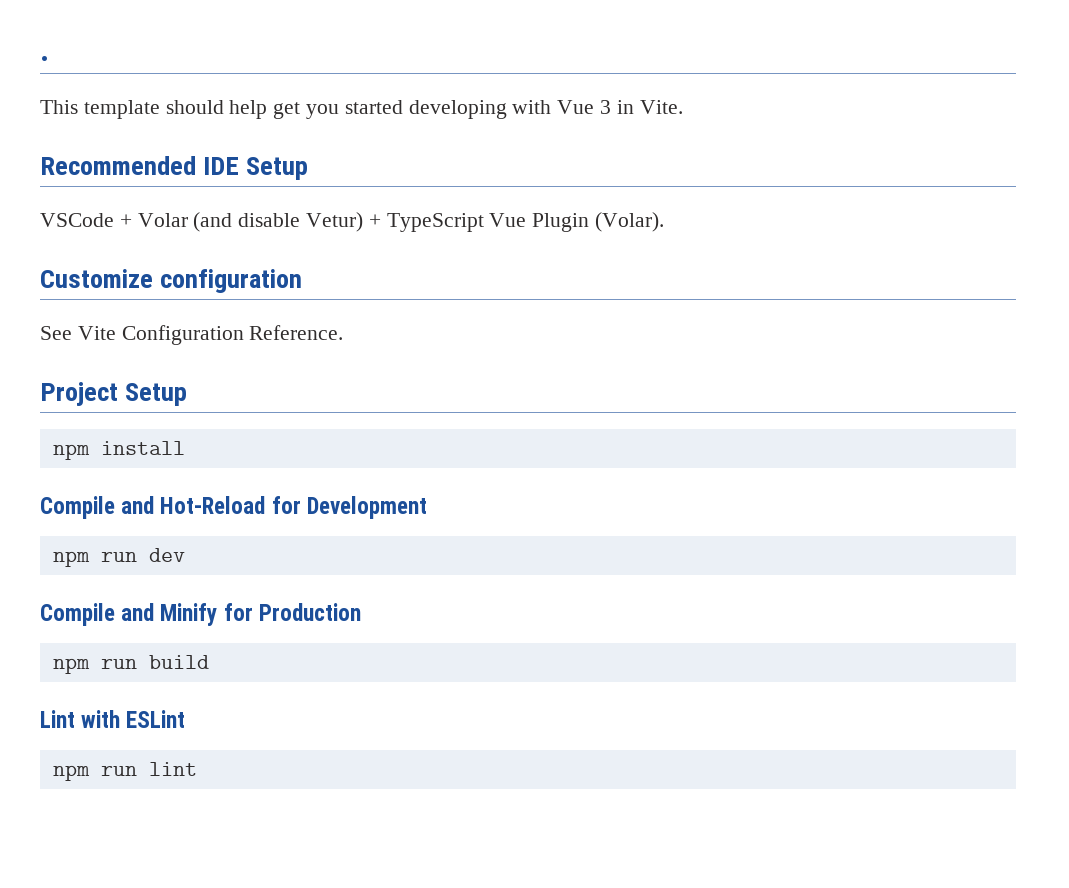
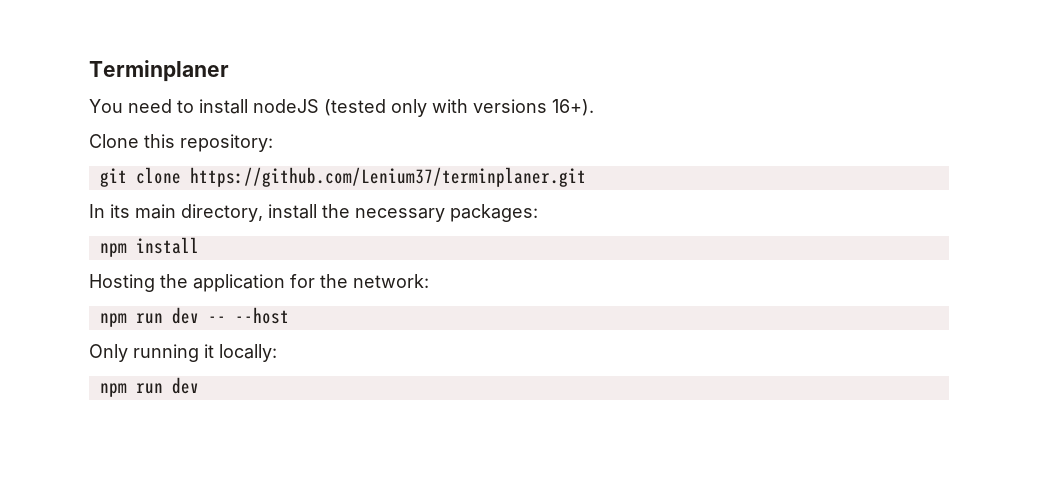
[40,56,49,61] [40,100,683,119] [40,156,309,180] [40,212,665,232] [40,269,303,293] [40,325,344,345] [40,382,188,406] [52,441,185,460] [40,496,427,519] [52,548,185,567] [40,603,361,626] [52,655,209,674] [40,710,186,728] [52,762,197,781] . // This template should help get you started developing with Vue 3 in Vite. // Recommended IDE Setup // VSCode + Volar (and disable Vetur) + TypeScript Vue Plugin (Volar). // Customize configuration // See Vite Configuration Reference. // Project Setup // npm install // Compile and Hot-Reload for Development // npm run dev // Compile and Minify for Production // npm run build // Lint with ESLint // npm run lint -> [89,60,229,82] [89,99,594,117] [89,134,273,152] [99,167,586,187] [89,204,538,222] [99,237,199,257] [89,274,429,292] [99,307,289,327] [89,344,277,362] [99,377,199,397] Terminplaner // You need to install nodeJS (tested only with versions 16+). // Clone this repository: // git clone https://github.com/Lenium37/terminplaner.git // In its main directory, install the necessary packages: // npm install // Hosting the application for the network: // npm run dev -- --host // Only running it locally: // npm run dev

